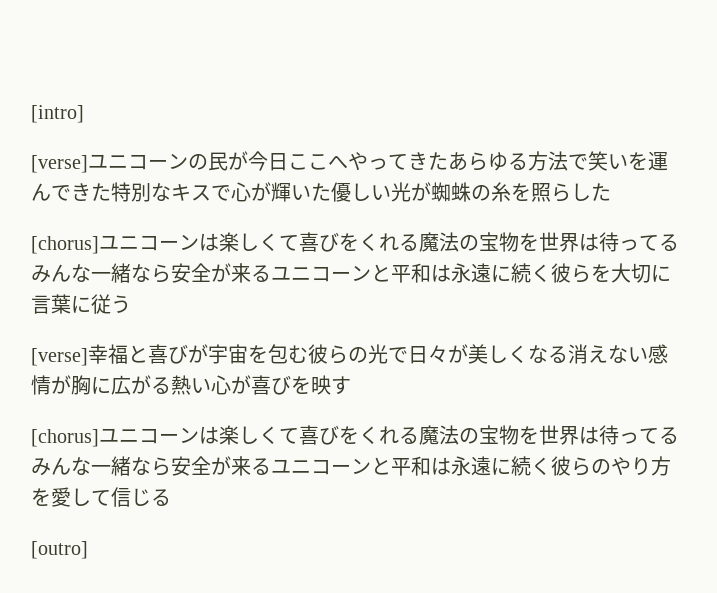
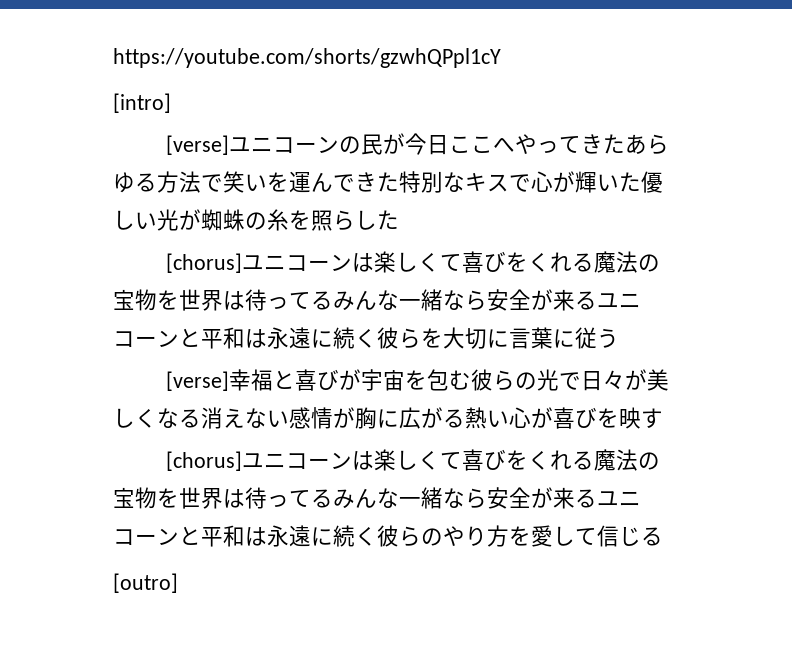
(31, 114) none -> [113,48,501,68] https://youtube.com/shorts/gzwhQPpl1cY //

